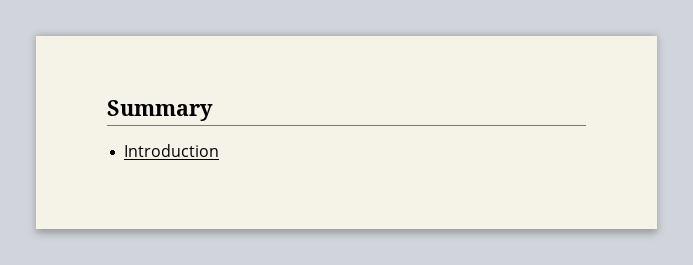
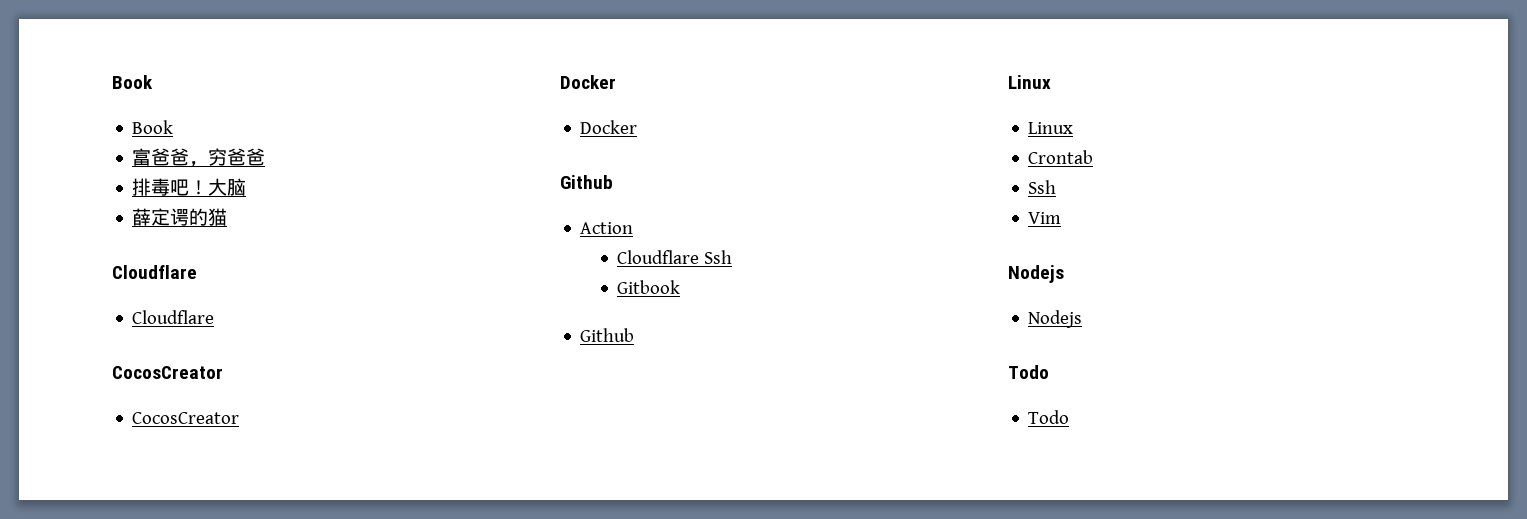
[107,100,213,121] [124,144,220,157] Summary // Introduction -> [112,75,153,89] [132,120,174,134] [132,148,266,167] [132,178,247,196] [132,208,228,226] [112,265,197,279] [132,310,215,324] [112,366,223,379] [132,412,240,424] [560,75,616,89] [580,120,638,134] [560,175,613,189] [580,222,634,234] [617,250,733,264] [617,280,681,294] [580,328,635,342] [1008,75,1051,89] [1028,122,1074,134] [1028,150,1094,164] [1028,180,1057,194] [1028,212,1062,224] [1008,265,1064,283] [1028,310,1083,328] [1008,365,1049,379] [1028,410,1070,424] Book // Book // 富爸爸，穷爸爸 // 排毒吧！大脑 // 薛定谔的猫 // Cloudflare // Cloudflare // CocosCreator // CocosCreator // Docker // Docker // Github // Action // Cloudflare Ssh // Gitbook // Github // Linux // Linux // Crontab // Ssh // Vim // Nodejs // Nodejs // Todo // Todo

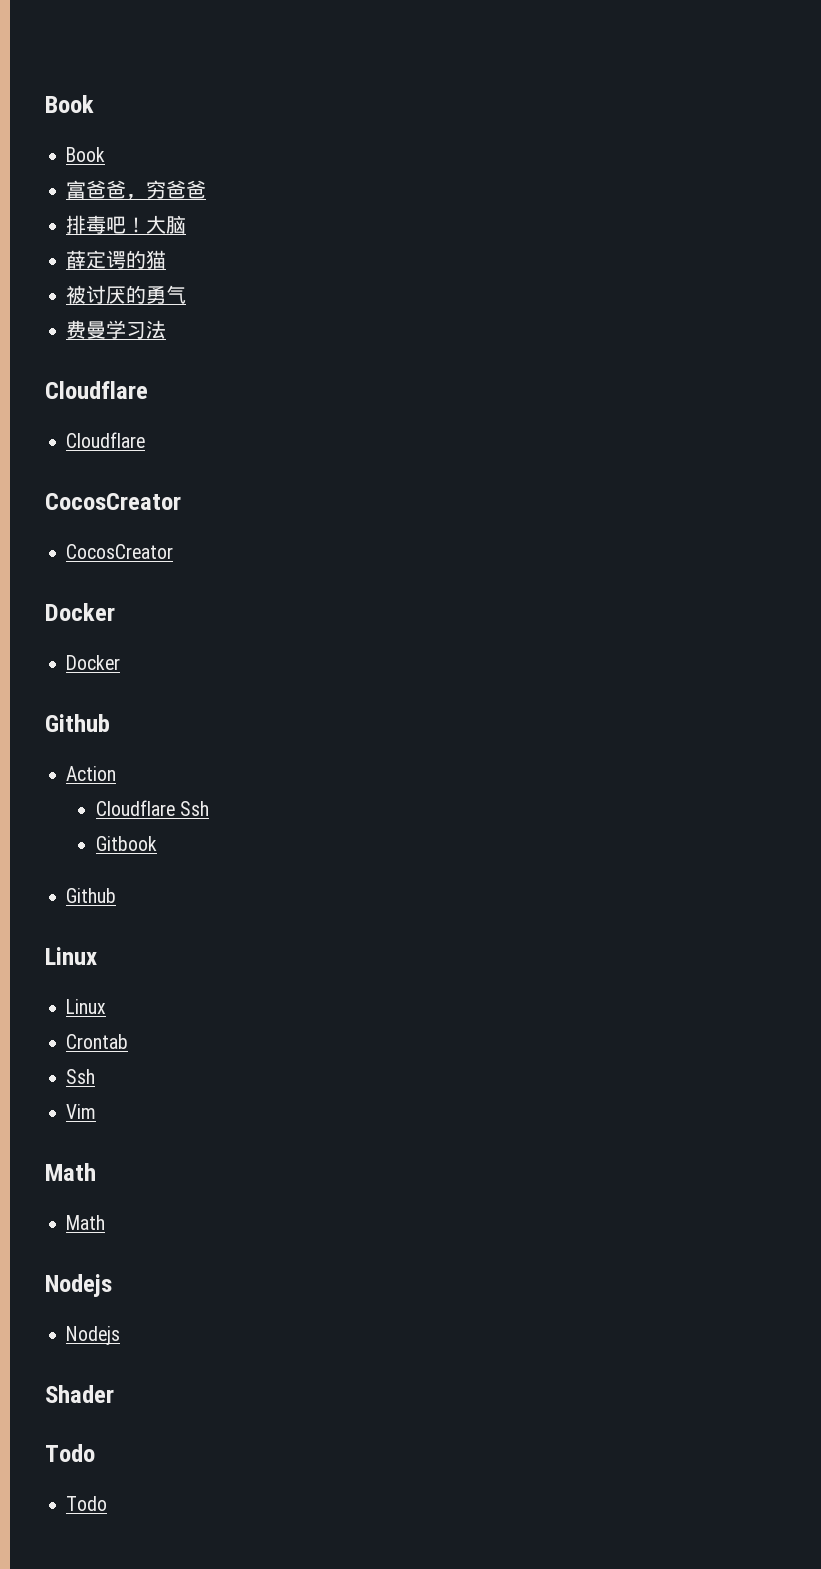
(228, 217) none -> [66,285,187,304] [66,320,167,339] // 被讨厌的勇气 // 费曼学习法
(1062, 218) none -> [45,1163,96,1181] [66,1215,106,1230] // Math // Math
(1083, 319) none -> [45,1385,114,1403] // Shader

